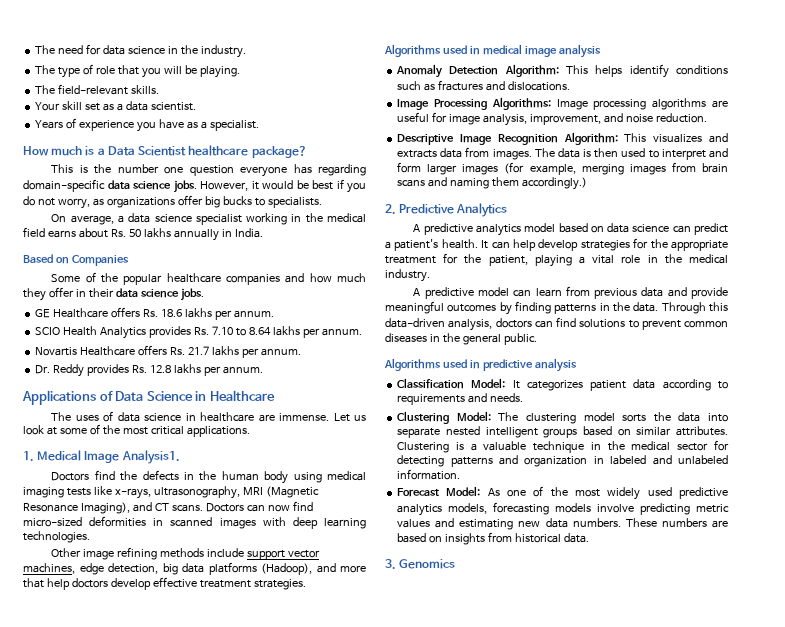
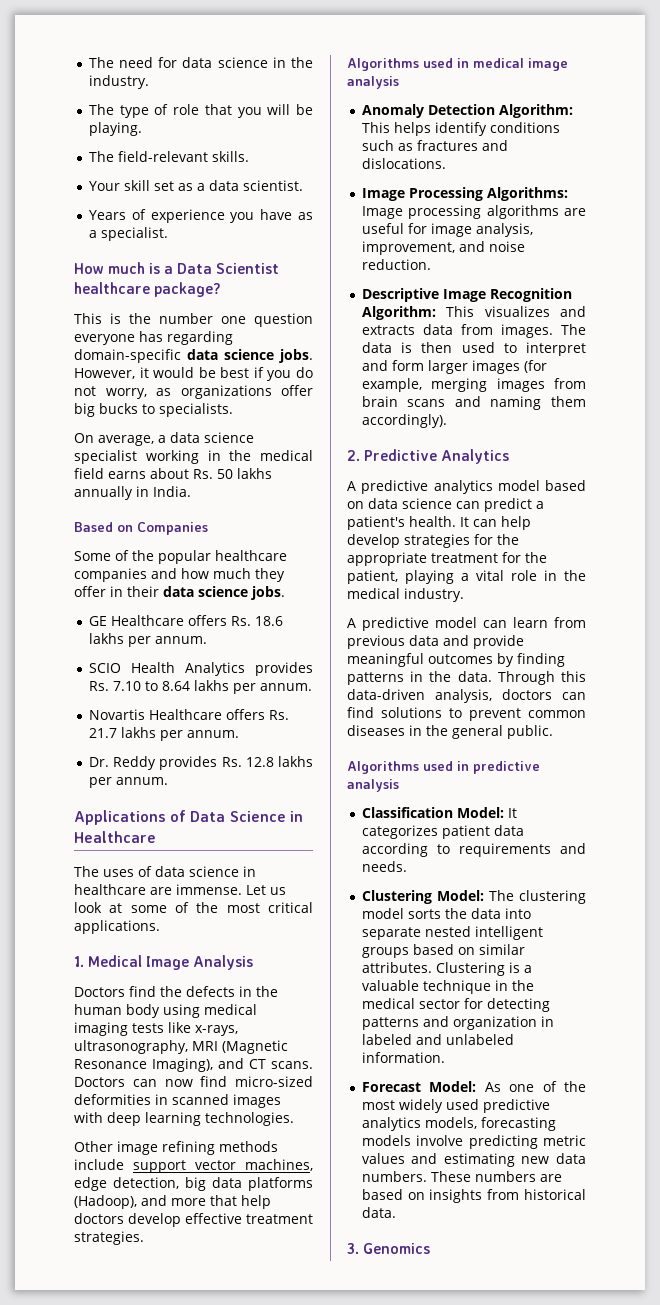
[121,450,180,464] Analysis1. -> [193,955,254,970] Analysis
[521,177,587,190] accordingly.) -> [361,414,447,428] accordingly).

